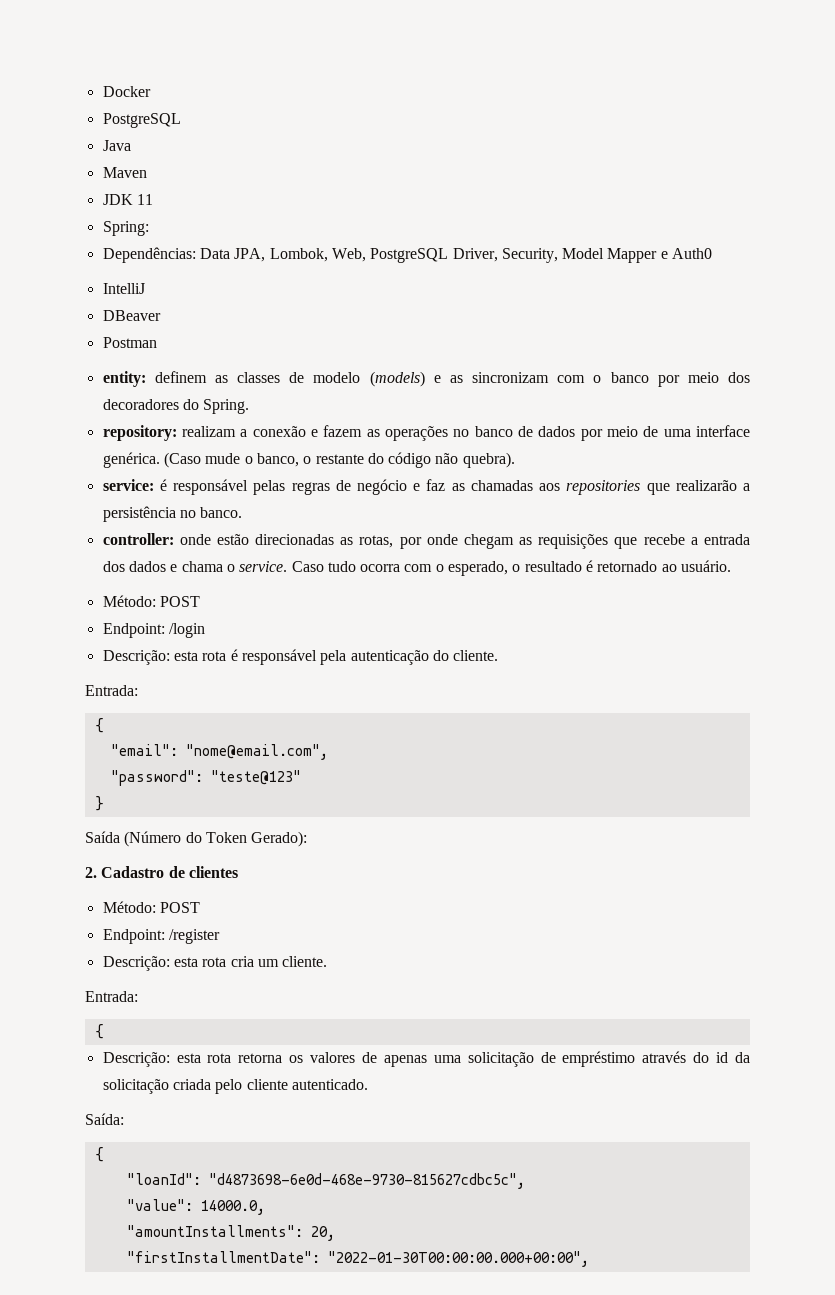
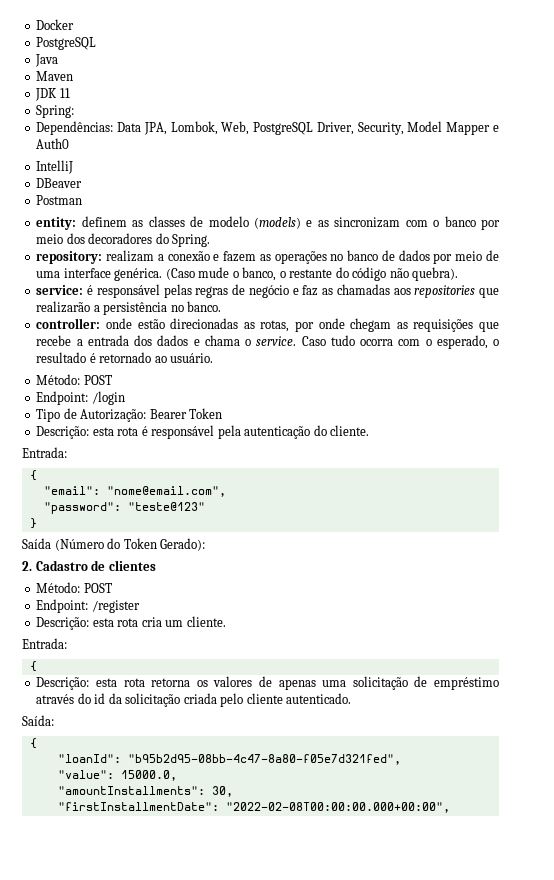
(205, 630) none -> [36,408,223,422] // Tipo de Autorização: Bearer Token
[208,1173,525,1189] "d4873698-6e0d-468e-9730-815627cdbc5c", -> [127,754,401,765] "b95b2d95-08bb-4c47-8a80-f05e7d321fed",
[200,1200,265,1215] 14000.0, -> [120,770,177,781] 15000.0,
[310,1226,335,1241] 20, -> [211,786,233,797] 30,
[327,1251,589,1267] "2022-01-30T00:00:00.000+00:00", -> [225,802,450,813] "2022-02-08T00:00:00.000+00:00",

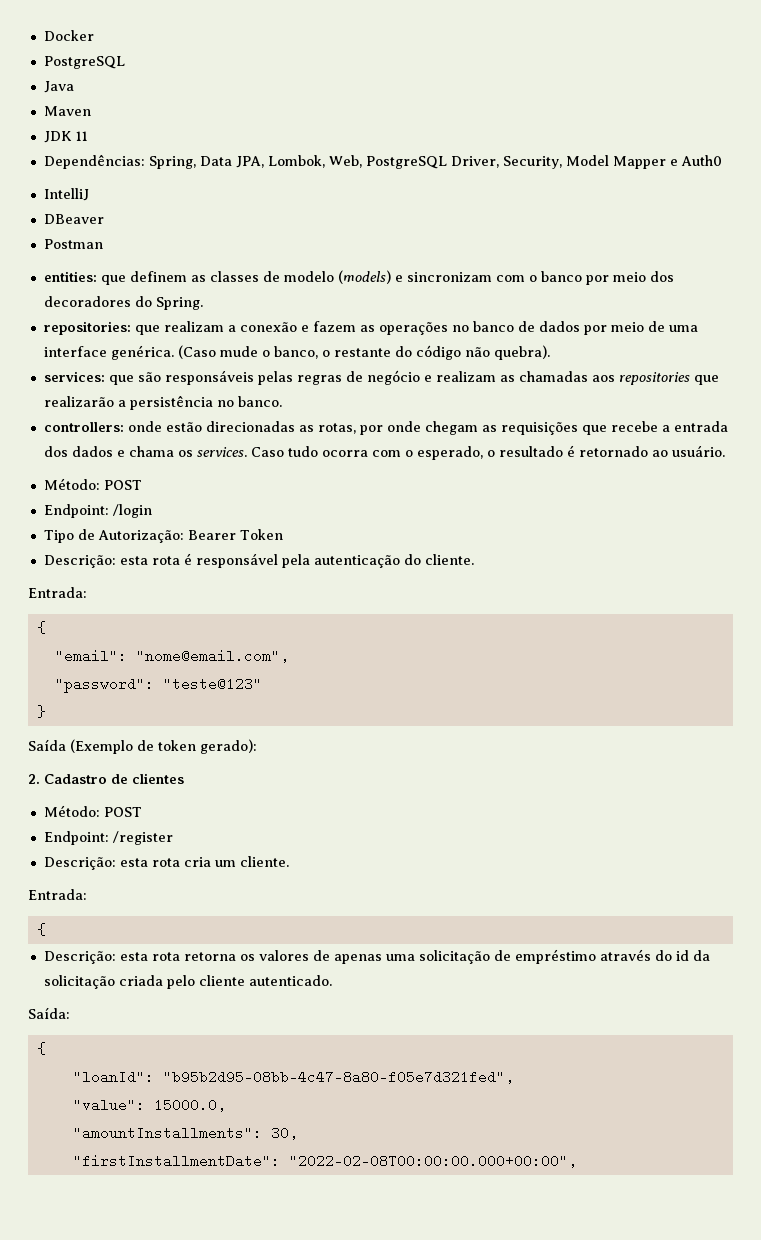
[36,105,75,118] // Spring: -> (88, 136) none
(114, 128) none -> [148,156,196,169] Spring,
[36,217,77,230] entity: -> [43,271,126,285] entities: que
[317,220,329,227] as -> (403, 278) none
[36,251,103,264] repository: -> [43,321,160,335] repositories: que
[36,284,160,298] service: é responsável -> [43,370,254,385] services: que são responsáveis
[302,285,319,296] faz -> [435,371,496,382] realizam
[36,318,101,329] controller: -> [43,422,124,432] controllers:
[245,336,297,346] o service. -> [177,447,247,457] os services.
[54,538,206,551] (Número do Token Gerado): -> [70,739,257,754] (Exemplo de token gerado):

